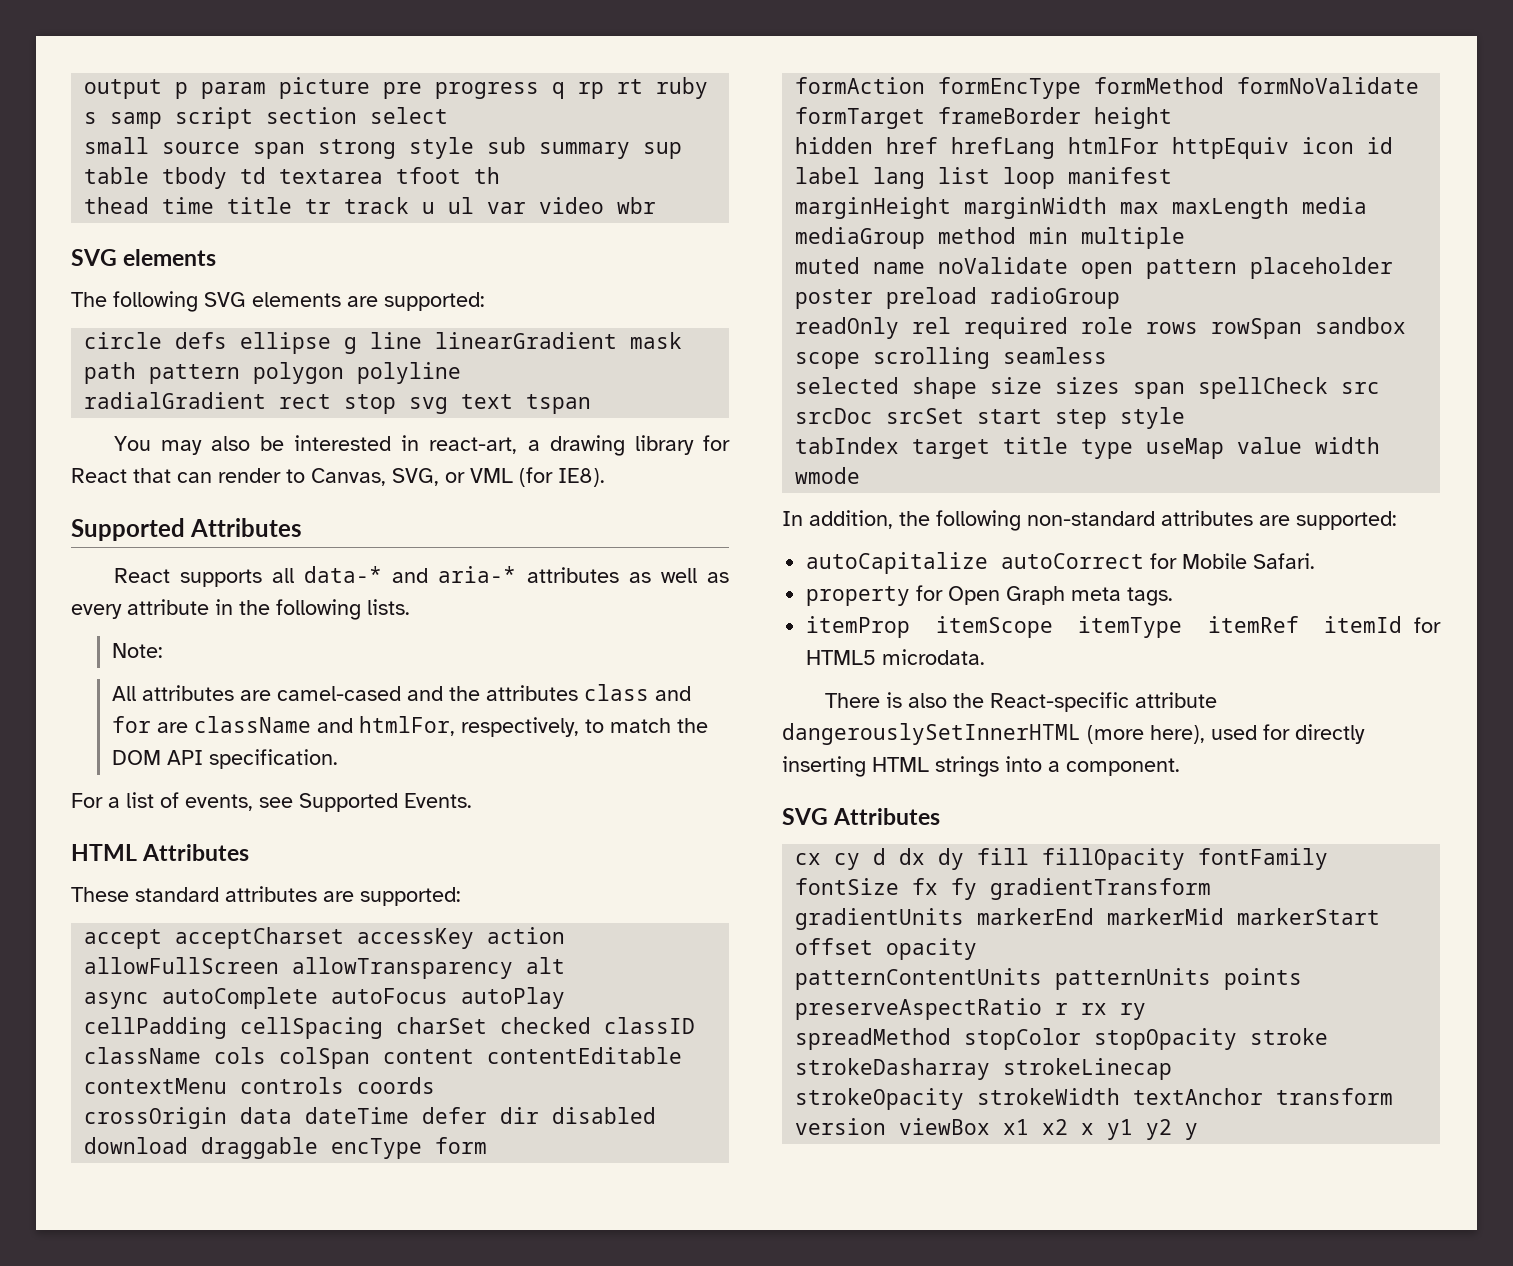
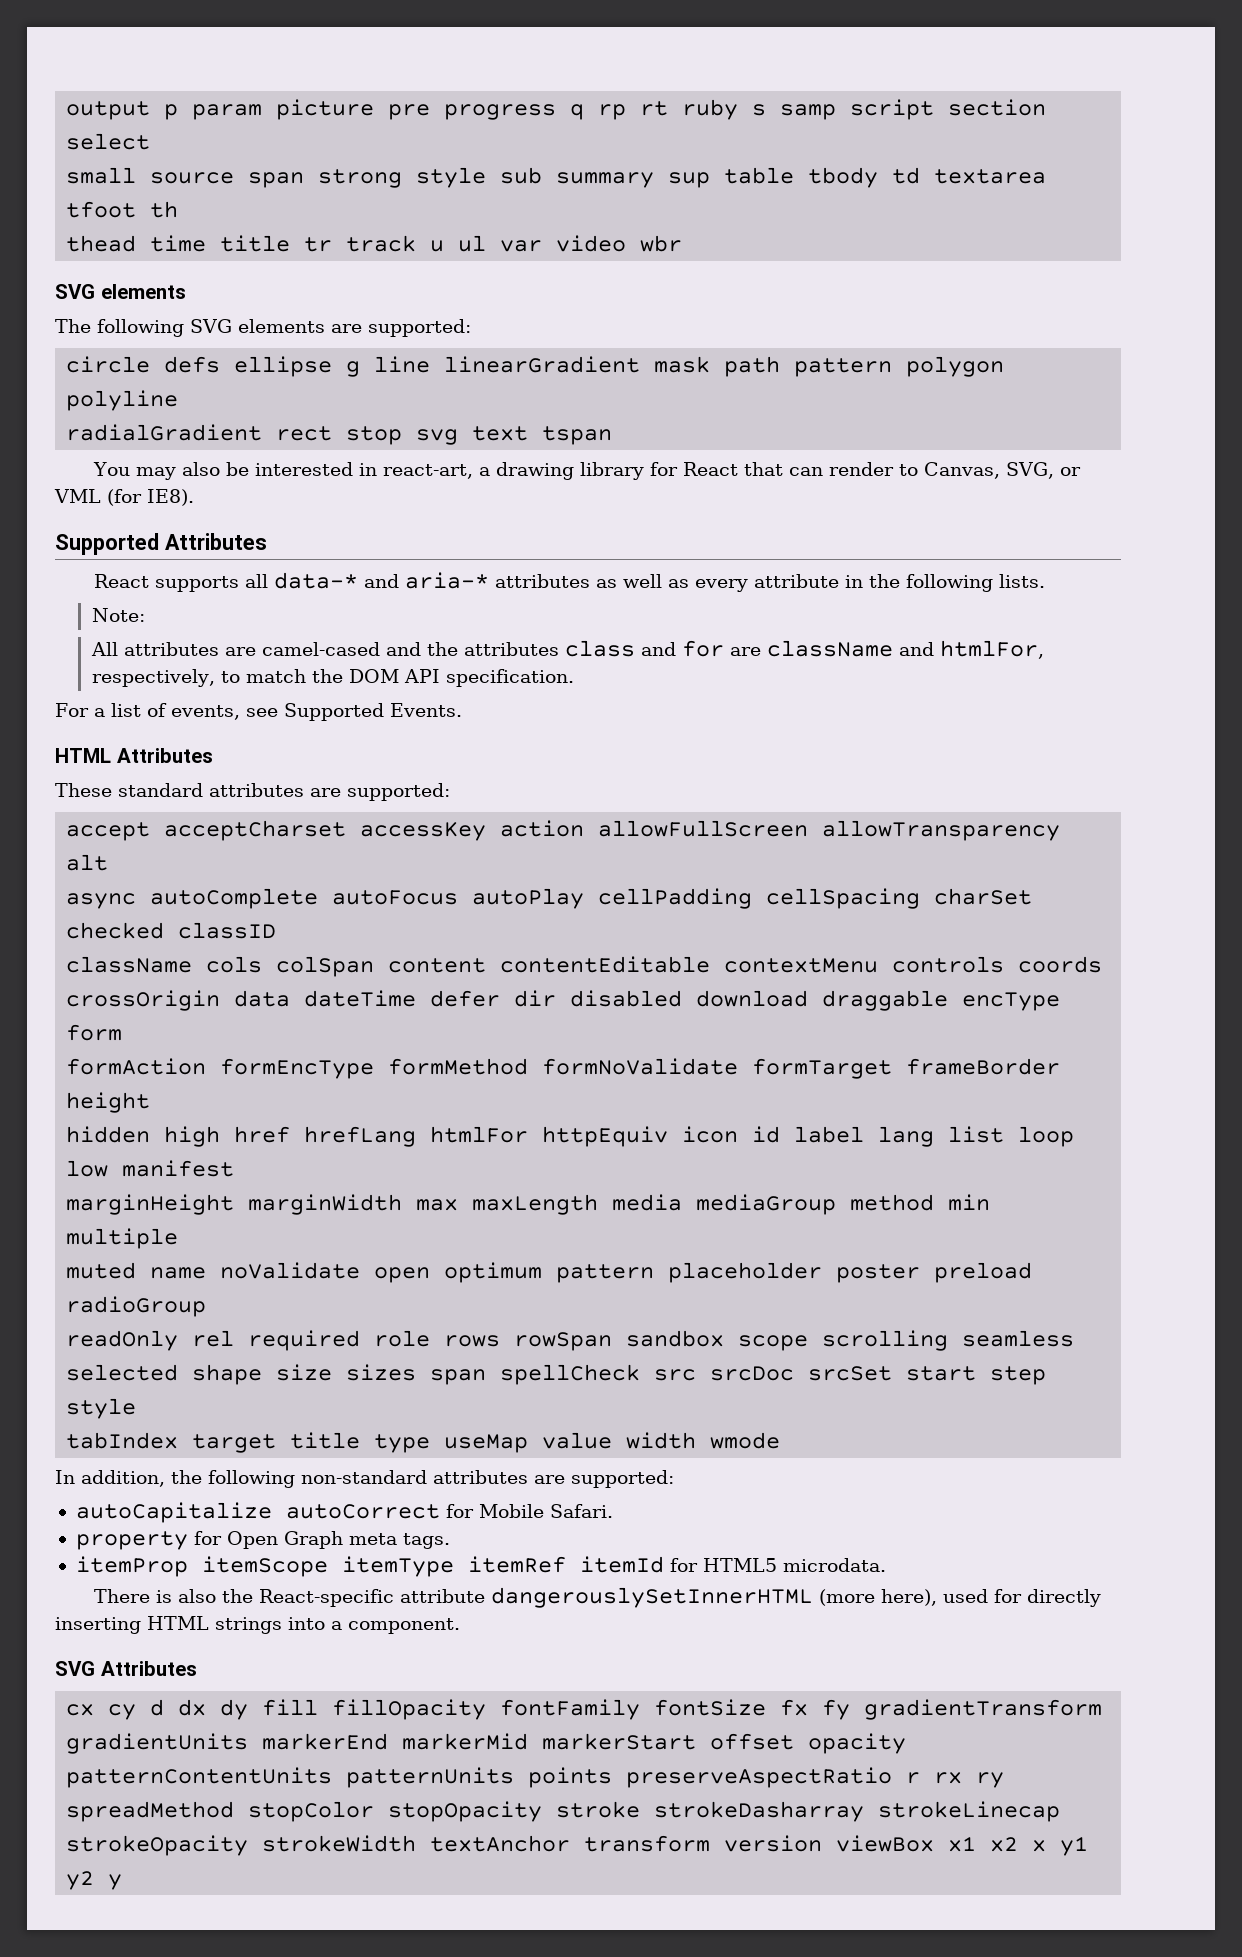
(874, 145) none -> [164,1126,221,1147] high
(1056, 178) none -> [66,1160,109,1177] low
(1134, 270) none -> [444,1262,543,1283] optimum

